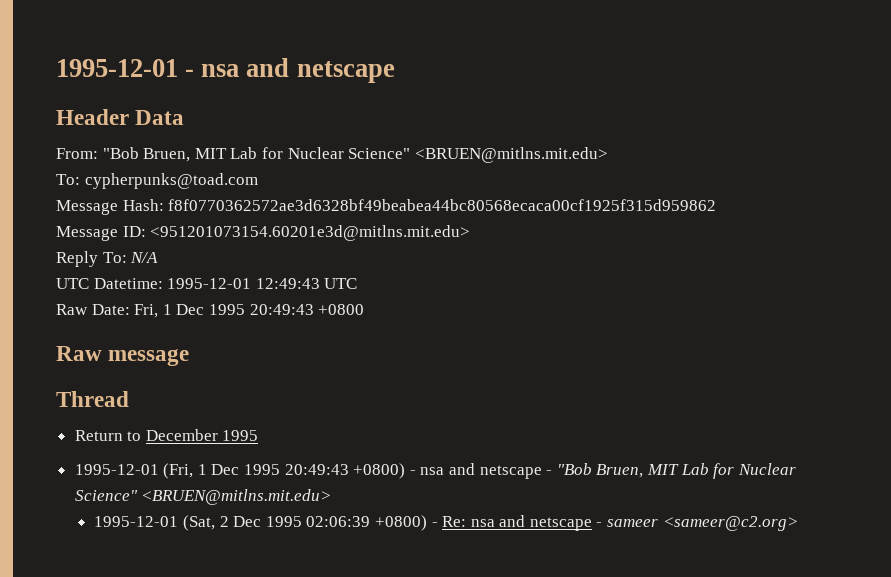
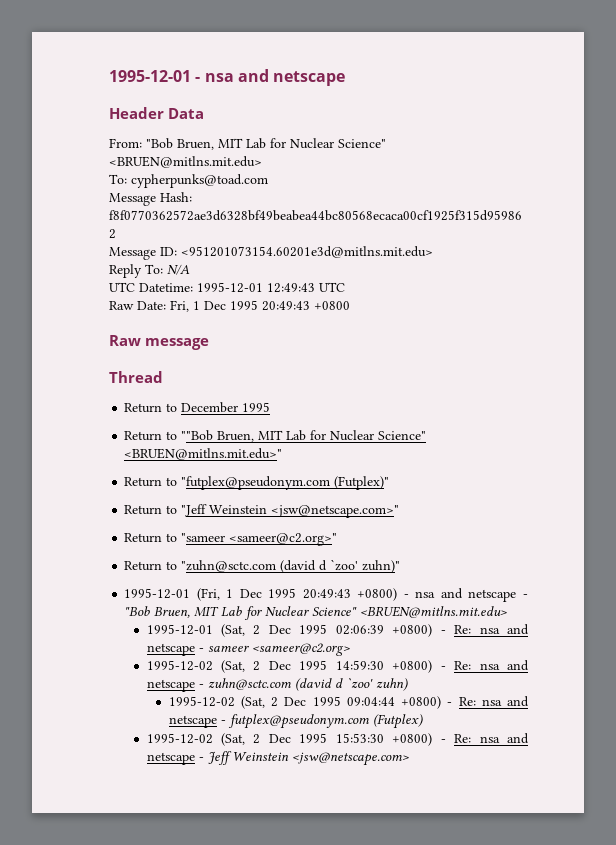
(259, 435) none -> [124,430,427,442] [124,448,283,460] [124,476,390,490] [124,504,400,518] [124,533,338,546] [124,559,401,573] // Return to ""Bob Bruen, MIT Lab for Nuclear Science" <BRUEN@mitlns.mit.edu>" // Return to "futplex@pseudonym.com (Futplex)" // Return to "Jeff Weinstein <jsw@netscape.com>" // Return to "sameer <sameer@c2.org>" // Return to "zuhn@sctc.com (david d `zoo' zuhn)"
(798, 523) none -> [146,660,530,673] [146,678,408,692] [168,696,529,709] [168,714,423,729] [146,733,530,746] [146,751,409,766] // 1995-12-02 (Sat, 2 Dec 1995 14:59:30 +0800) - Re: nsa and netscape - zuhn@sctc.com (david d `zoo' zuhn) // 1995-12-02 (Sat, 2 Dec 1995 09:04:44 +0800) - Re: nsa and netscape - futplex@pseudonym.com (Futplex) // 1995-12-02 (Sat, 2 Dec 1995 15:53:30 +0800) - Re: nsa and netscape - Jeff Weinstein <jsw@netscape.com>

